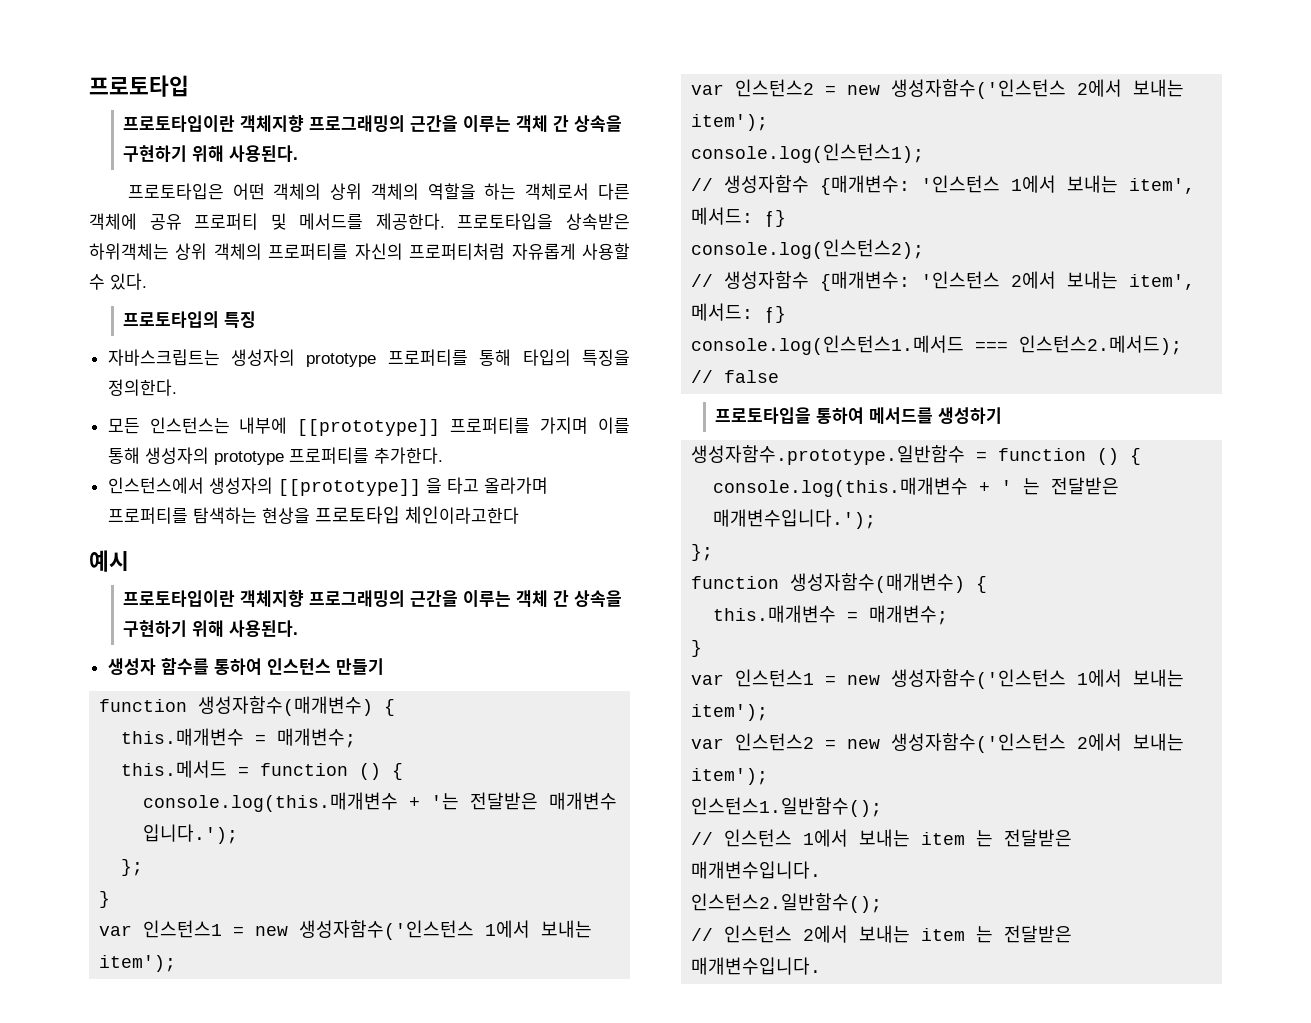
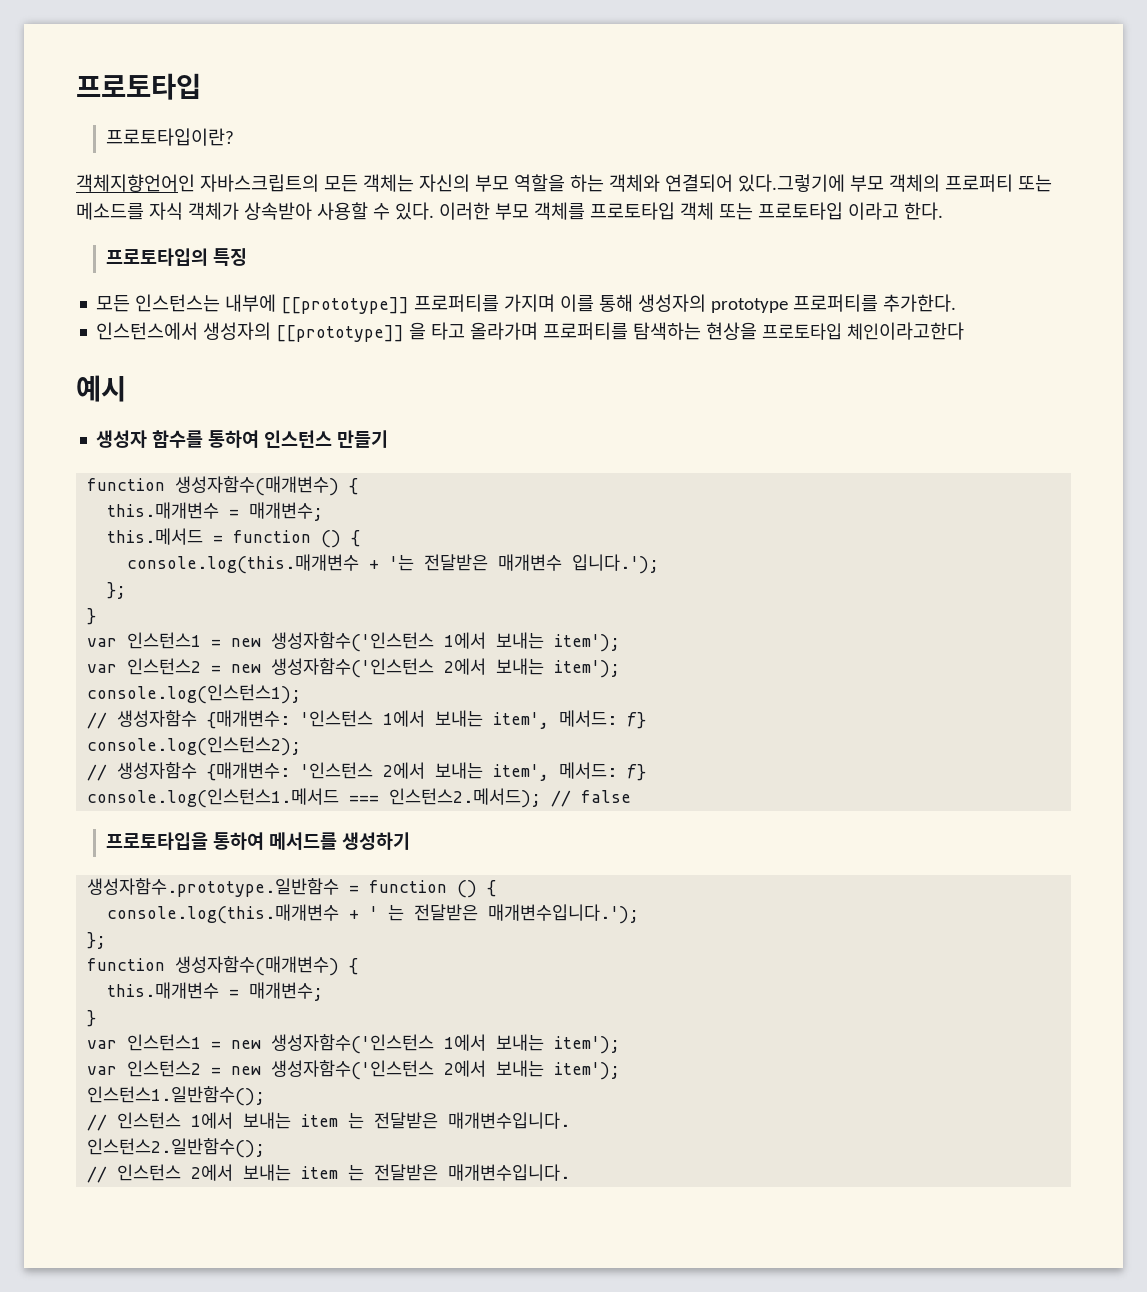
[122,115,622,132] [122,145,298,162] [127,183,631,200] [89,213,630,230] [89,243,630,260] [89,273,147,290] [122,311,256,328] [107,349,630,367] [107,379,177,396] 프로토타입이란 객체지향 프로그래밍의 근간을 이루는 객체 간 상속을 구현하기 위해 사용된다. // 프로토타입은 어떤 객체의 상위 객체의 역할을 하는 객체로서 다른 객체에 공유 프로퍼티 및 메서드를 제공한다. 프로토타입을 상속받은 하위객체는 상위 객체의 프로퍼티를 자신의 프로퍼티처럼 자유롭게 사용할 수 있다. // 프로토타입의 특징 // 자바스크립트는 생성자의 prototype 프로퍼티를 통해 타입의 특징을 정의한다. -> [105,128,234,146] [76,174,1052,192] [76,202,943,220] [105,248,247,266] 프로토타입이란? // 객체지향언어인 자바스크립트의 모든 객체는 자신의 부모 역할을 하는 객체와 연결되어 있다.그렇기에 부모 객체의 프로퍼티 또는 메소드를 자식 객체가 상속받아 사용할 수 있다. 이러한 부모 객체를 프로토타입 객체 또는 프로토타입 이라고 한다. // 프로토타입의 특징
[122,590,622,607] [122,620,298,637] // 프로토타입이란 객체지향 프로그래밍의 근간을 이루는 객체 간 상속을 구현하기 위해 사용된다. -> (126, 388) none

